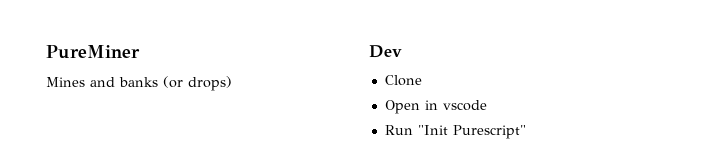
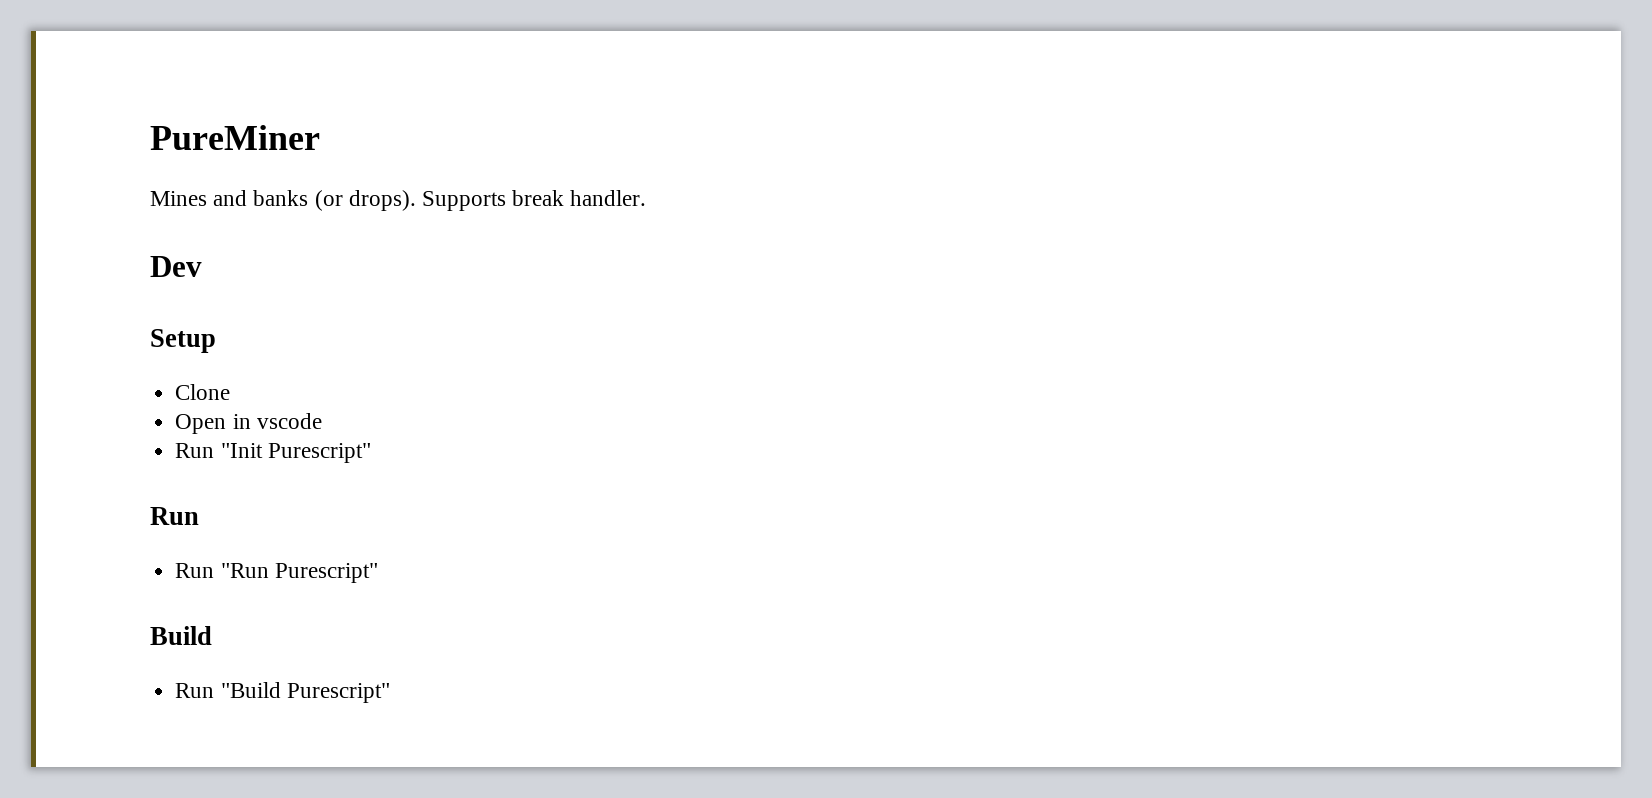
[188,76,232,91] drops) -> [348,190,647,211] drops). Supports break handler.
(402, 51) none -> [150,329,216,353] // Setup
(526, 132) none -> [150,507,199,525] [175,563,378,583] [150,626,212,645] [175,682,390,703] // Run // Run "Run Purescript" // Build // Run "Build Purescript"

